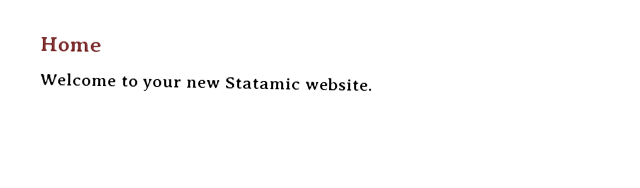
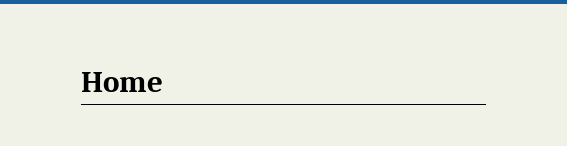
[40,72,373,92] // Welcome to your new Statamic website. -> (163, 82) none

